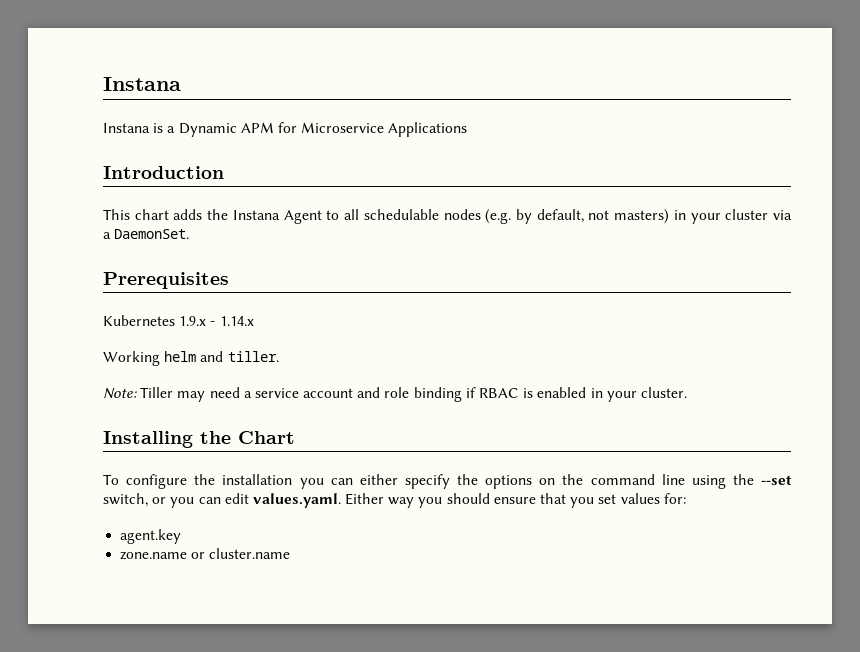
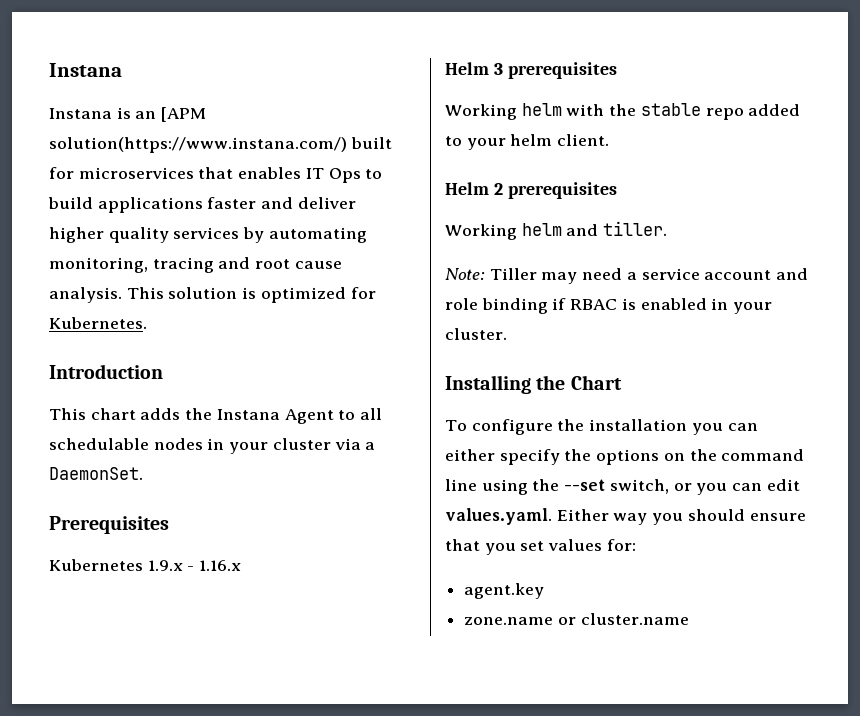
[167,122,468,137] a Dynamic APM for Microservice Applications -> [135,107,207,122] [49,137,392,153] [49,167,383,183] [48,197,356,213] [49,227,367,243] [49,257,342,273] [49,287,376,303] [49,317,147,329] an [APM solution(https://www.instana.com/) built for microservices that enables IT Ops to build applications faster and deliver higher quality services by automating monitoring, tracing and root cause analysis. This solution is optimized for Kubernetes.
[485,209,670,224] (e.g. by default, not masters) -> (203, 444) none
[219,316,254,326] 1.14.x -> [199,560,242,571] [445,62,617,79] [445,103,801,120] [445,134,610,150] [445,182,617,199] 1.16.x // Helm 3 prerequisites // Working helm with the stable repo added to your helm client. // Helm 2 prerequisites

